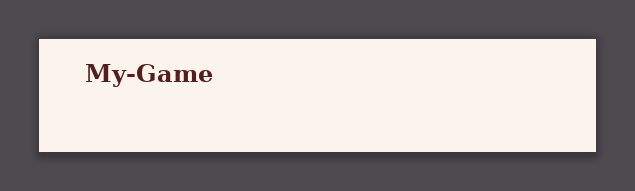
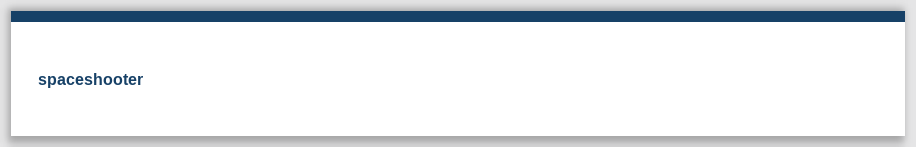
[85,64,213,87] My-Game -> [38,73,143,88] spaceshooter

